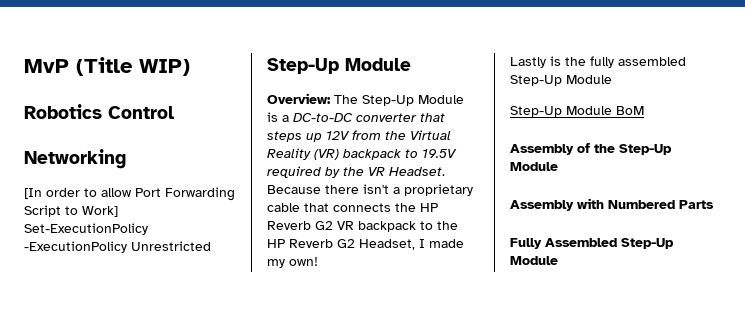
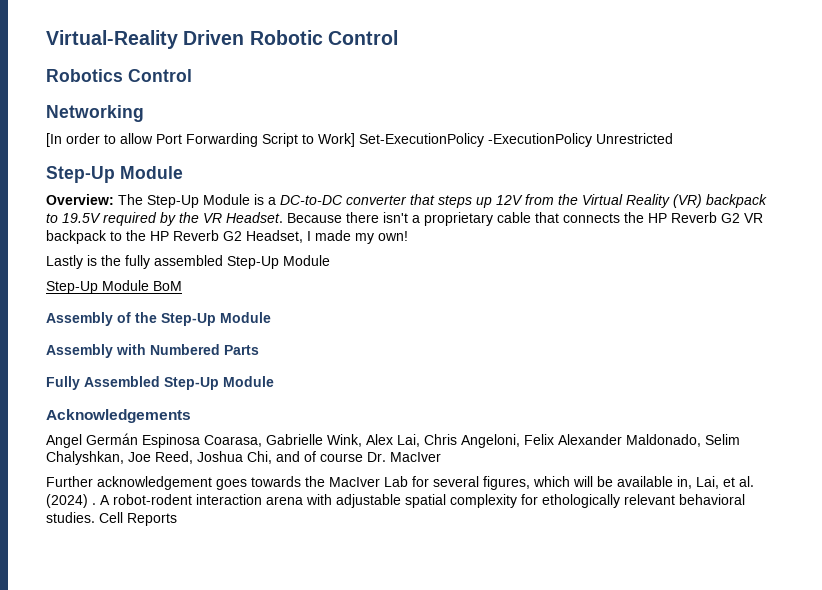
[24,57,190,76] MvP (Title WIP) -> [46,30,398,49] Virtual-Reality Driven Robotic Control
(558, 260) none -> [46,409,191,423] [46,433,740,448] [46,451,441,465] [46,476,754,490] [46,494,745,508] [46,512,177,526] // Acknowledgements // Angel Germán Espinosa Coarasa, Gabrielle Wink, Alex Lai, Chris Angeloni, Felix Alexander Maldonado, Selim Chalyshkan, Joe Reed, Joshua Chi, and of course Dr. MacIver // Further acknowledgement goes towards the MacIver Lab for several figures, which will be available in, Lai, et al. (2024) . A robot-rodent interaction arena with adjustable spatial complexity for ethologically relevant behavioral studies. Cell Reports

